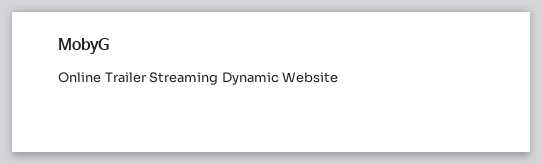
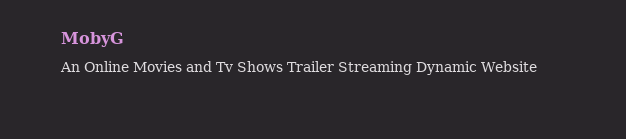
[58,72,101,83] Online -> [60,61,283,72] An Online Movies and Tv Shows

